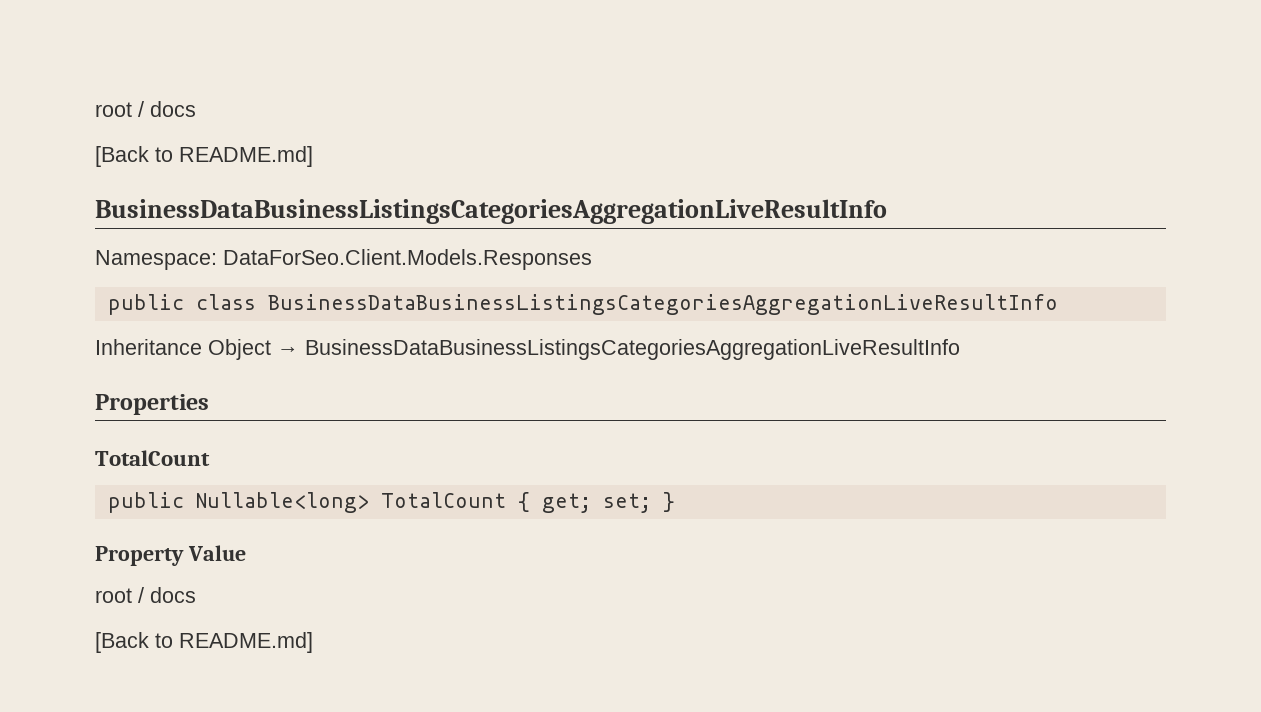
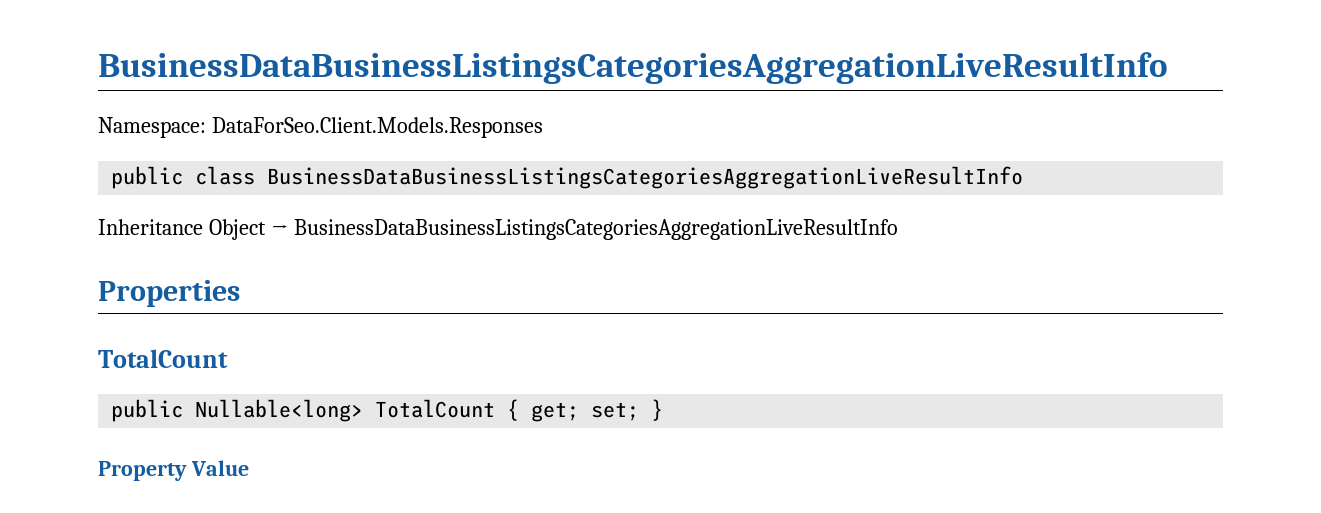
[95,101,196,117] [95,146,313,167] root / docs // [Back to README.md] // -> (98, 68) none
[95,587,196,603] [95,632,313,653] // root / docs // [Back to README.md] -> (249, 468) none

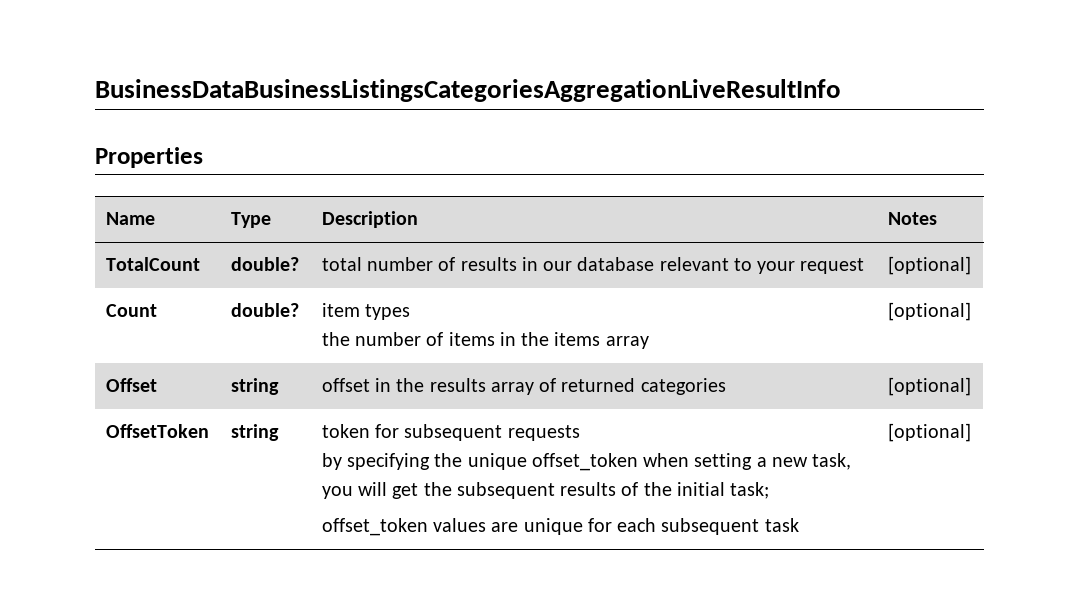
[98,52,1168,84] [98,117,543,138] [111,166,1024,189] [98,219,898,240] [98,280,240,307] [98,349,228,368] [111,399,664,422] [98,460,249,481] BusinessDataBusinessListingsCategoriesAggregationLiveResultInfo // Namespace: DataForSeo.Client.Models.Responses // public class BusinessDataBusinessListingsCategoriesAggregationLiveResultInfo // Inheritance Object → BusinessDataBusinessListingsCategoriesAggregationLiveResultInfo // Properties // TotalCount // public Nullable<long> TotalCount { get; set; } // Property Value -> [95,79,841,102] [95,147,203,168] [105,212,155,225] [230,212,271,228] [321,211,418,228] [887,212,937,225] [105,257,200,271] [230,257,299,271] [321,257,865,274] [887,256,971,275] [105,304,157,317] [230,303,299,317] [321,303,411,320] [321,332,649,349] [887,302,971,321] [105,378,157,392] [230,378,279,395] [321,378,726,395] [887,377,971,396] [105,424,209,438] [230,424,279,441] [321,424,580,441] [321,453,852,471] [321,482,770,499] [321,518,799,536] [887,423,971,442] BusinessDataBusinessListingsCategoriesAggregationLiveResultInfo // Properties // Name | Type | Description | Notes // TotalCount | double? | total number of results in our database relevant to your request | [optional] // Count | double? | item types // the number of items in the items array | [optional] // Offset | string | offset in the results array of returned categories | [optional] // OffsetToken | string | token for subsequent requests // by specifying the unique offset_token when setting a new task, you will get the subsequent results of the initial task; // offset_token values are unique for each subsequent task | [optional]

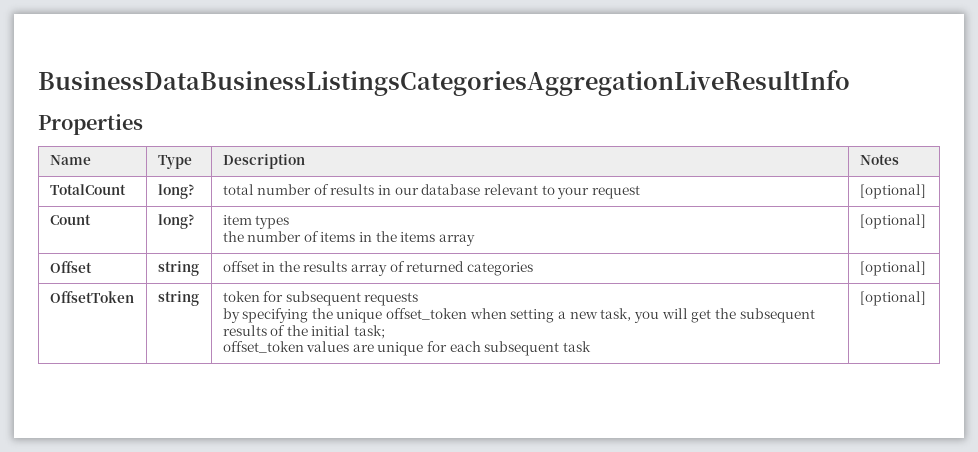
[230,257,299,271] double? -> [157,184,194,199] long?
[230,303,299,317] double? -> [157,214,194,229] long?

